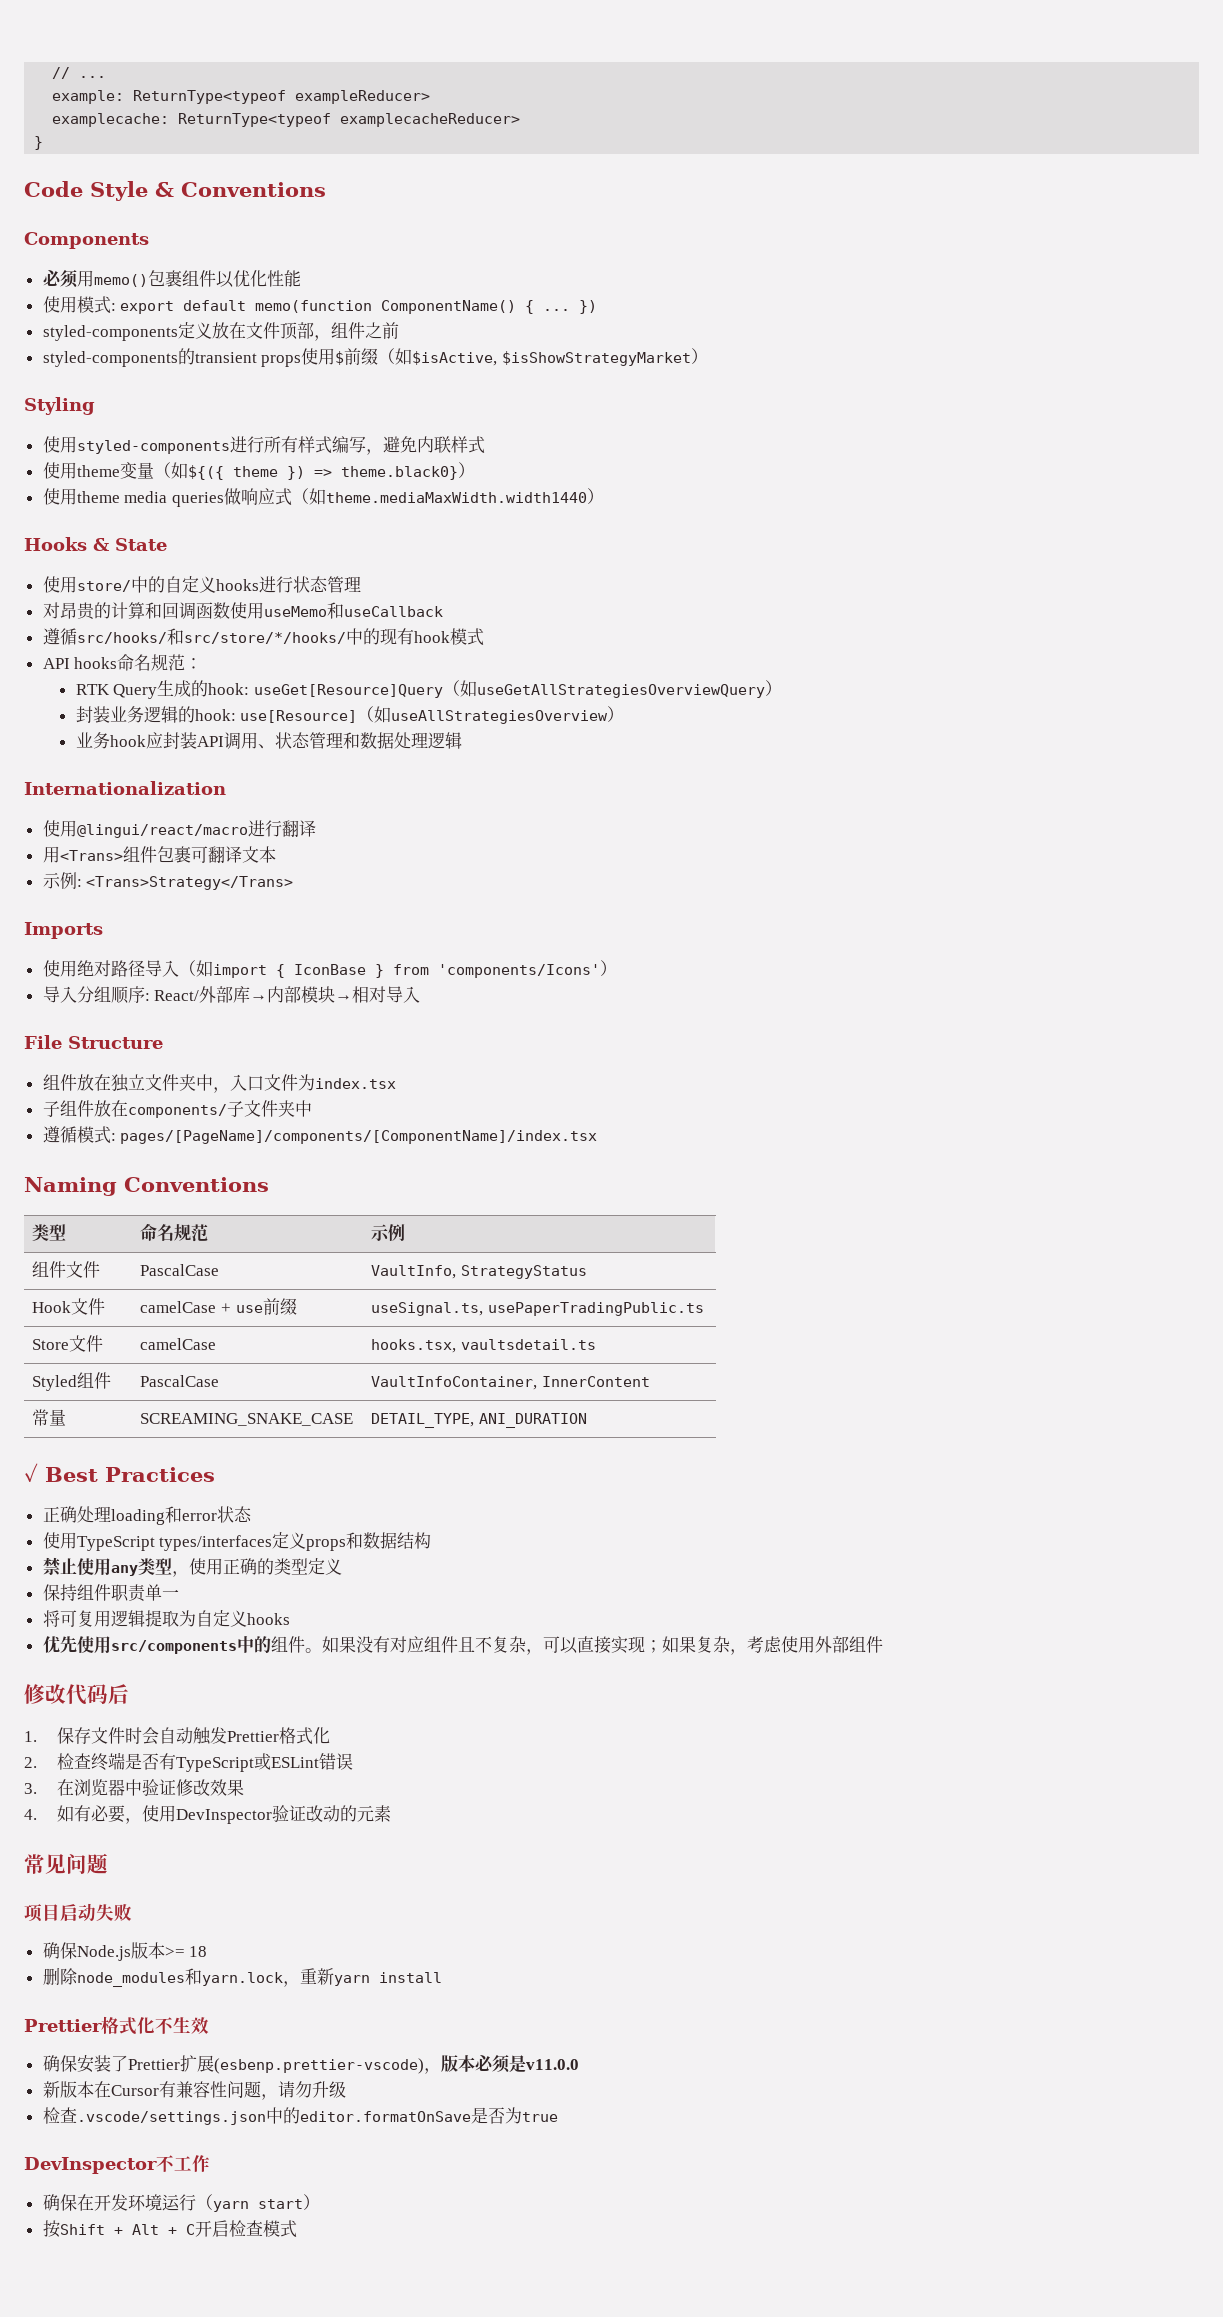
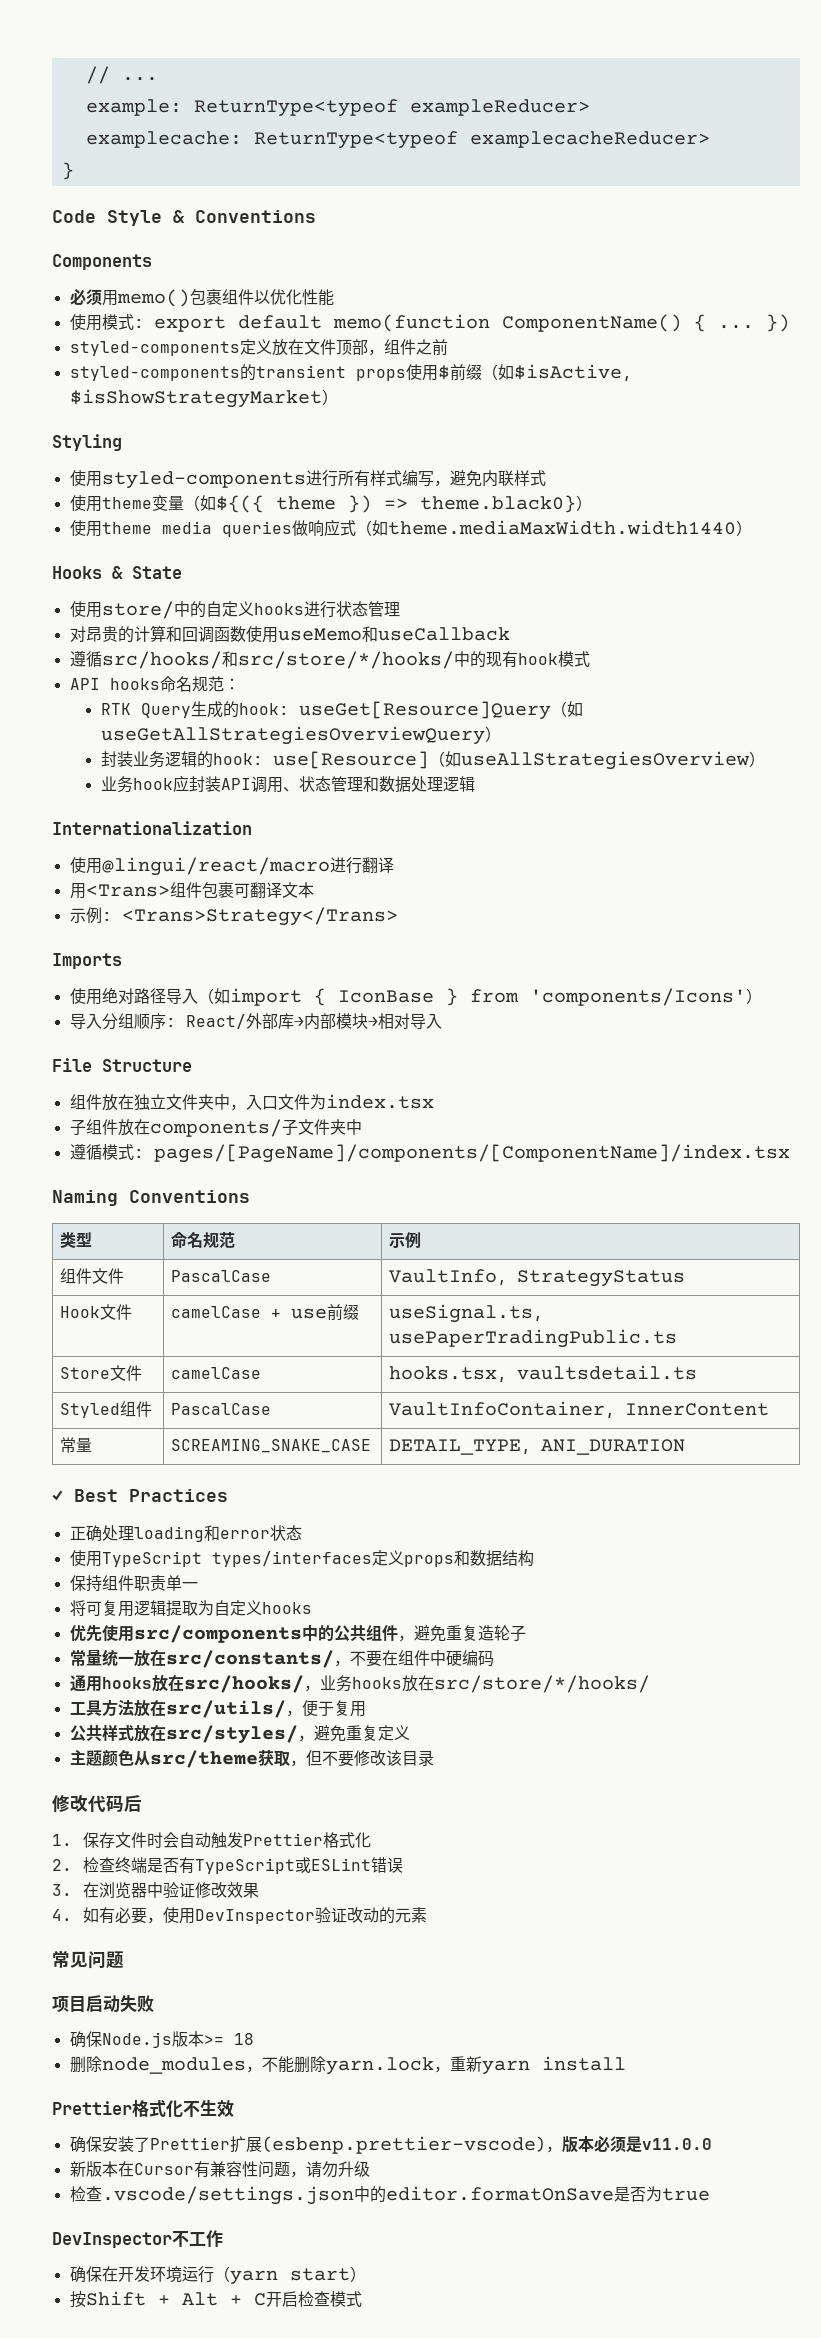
[42,1557,342,1577] // 禁止使用any类型，使用正确的类型定义 -> (534, 1558) none
[270,1636,883,1655] 组件。如果没有对应组件且不复杂，可以直接实现；如果复杂，考虑使用外部组件 -> [333,1625,526,1642] [69,1649,494,1668] [69,1674,650,1693] [69,1699,366,1718] [69,1724,410,1744] [69,1749,434,1768] 公共组件，避免重复造轮子 // 常量统一放在src/constants/，不要在组件中硬编码 // 通用hooks放在src/hooks/，业务hooks放在src/store/*/hooks/ // 工具方法放在src/utils/，便于复用 // 公共样式放在src/styles/，避免重复定义 // 主题颜色从src/theme获取，但不要修改该目录
[184,1968,202,1985] 和 -> [245,2056,326,2073] ，不能删除

